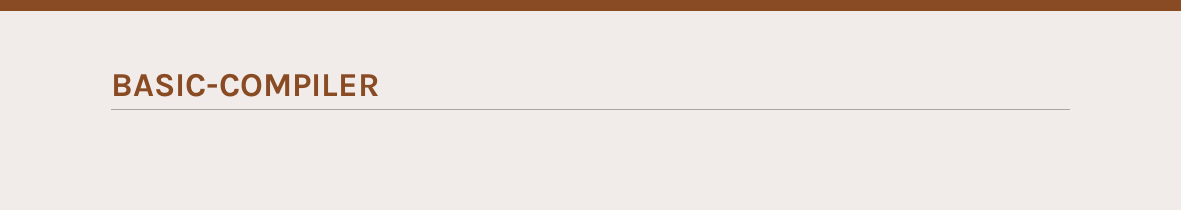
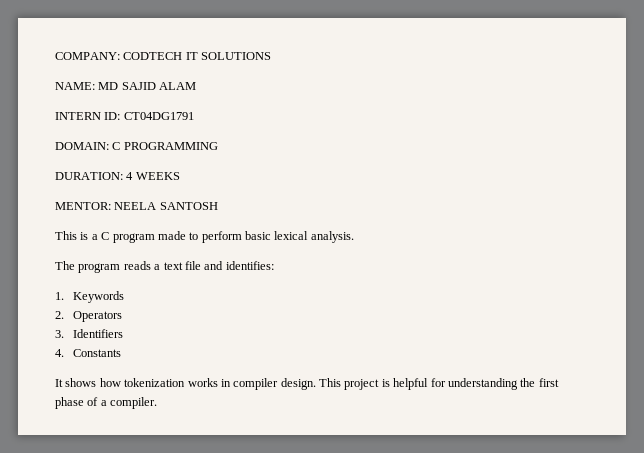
[111,73,380,97] BASIC-COMPILER -> [55,52,272,60] [55,82,197,90] [55,112,194,120] [55,142,218,150] [55,172,180,180] [55,202,218,210] [55,231,354,243] [55,261,274,273] [55,291,125,303] [55,311,123,322] [55,329,124,338] [55,349,122,357] [55,378,559,390] [55,397,158,409] COMPANY: CODTECH IT SOLUTIONS // NAME: MD SAJID ALAM // INTERN ID: CT04DG1791 // DOMAIN: C PROGRAMMING // DURATION: 4 WEEKS // MENTOR: NEELA SANTOSH // This is a C program made to perform basic lexical analysis. // The program reads a text file and identifies: // 1. Keywords // 2. Operators // 3. Identifiers // 4. Constants // It shows how tokenization works in compiler design. This project is helpful for understanding the first phase of a compiler.

